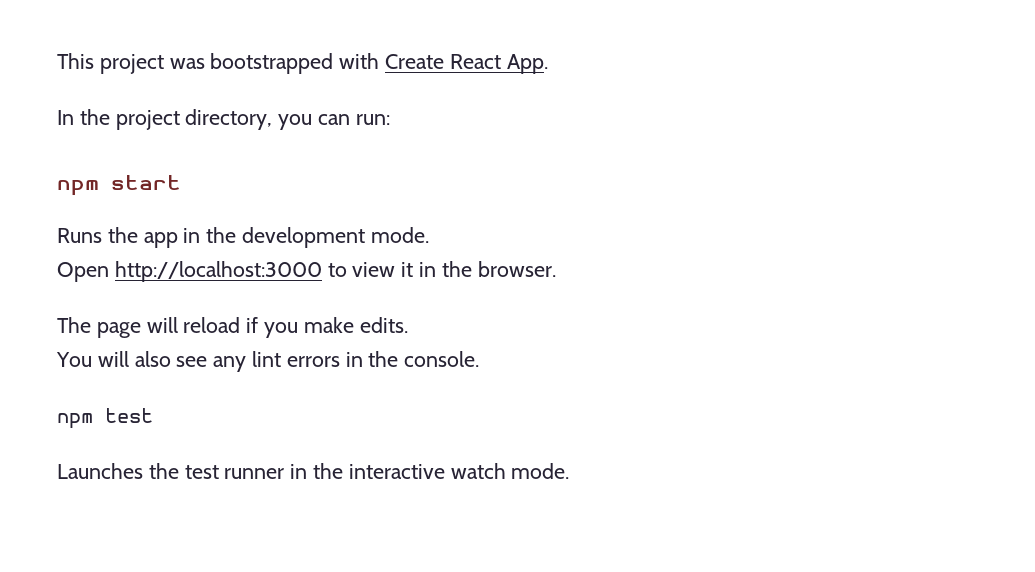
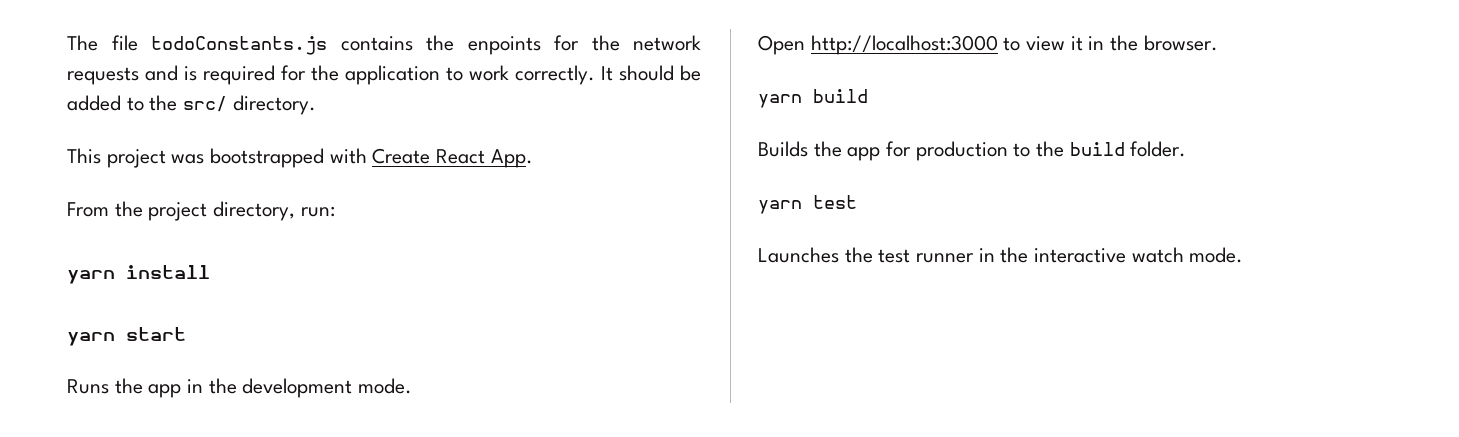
(57, 61) none -> [67,35,701,55] [67,65,701,85] [67,95,316,115] The file todoConstants.js contains the enpoints for the network requests and is required for the application to work correctly. It should be added to the src/ directory. //
[57,110,74,125] In -> [67,202,109,217] From
[278,114,351,130] you can -> (296, 211) none
[57,180,99,196] npm -> [67,265,210,284] [67,332,115,346] yarn install // yarn
[57,317,408,338] [56,351,480,372] [57,413,93,429] The page will reload if you make edits. // You will also see any lint errors in the console. // npm -> [758,89,868,108] [758,141,1187,161] [758,200,802,214] yarn build // Builds the app for production to the build folder. // yarn

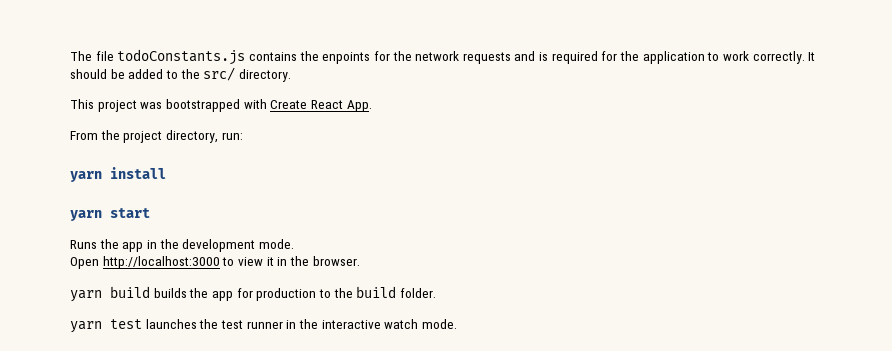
[758,141,808,157] // Builds -> [153,288,187,298] builds
[758,247,839,263] // Launches -> [145,319,197,329] launches

